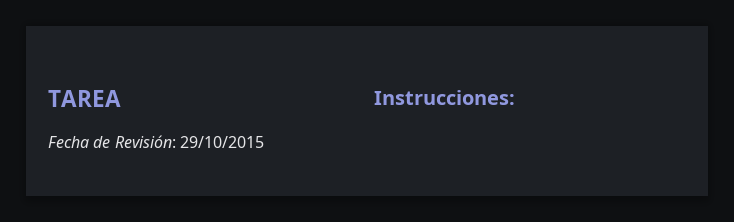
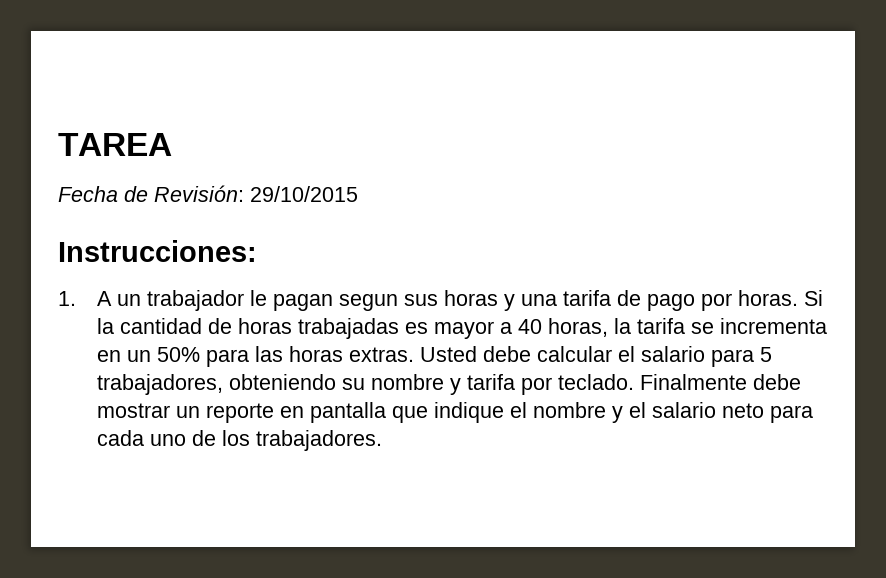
(515, 97) none -> [58,290,823,311] [96,318,827,339] [96,346,772,367] [96,374,801,395] [96,402,813,423] [96,430,382,451] // 1. A un trabajador le pagan segun sus horas y una tarifa de pago por horas. Si la cantidad de horas trabajadas es mayor a 40 horas, la tarifa se incrementa en un 50% para las horas extras. Usted debe calcular el salario para 5 trabajadores, obteniendo su nombre y tarifa por teclado. Finalmente debe mostrar un reporte en pantalla que indique el nombre y el salario neto para cada uno de los trabajadores.

